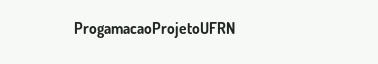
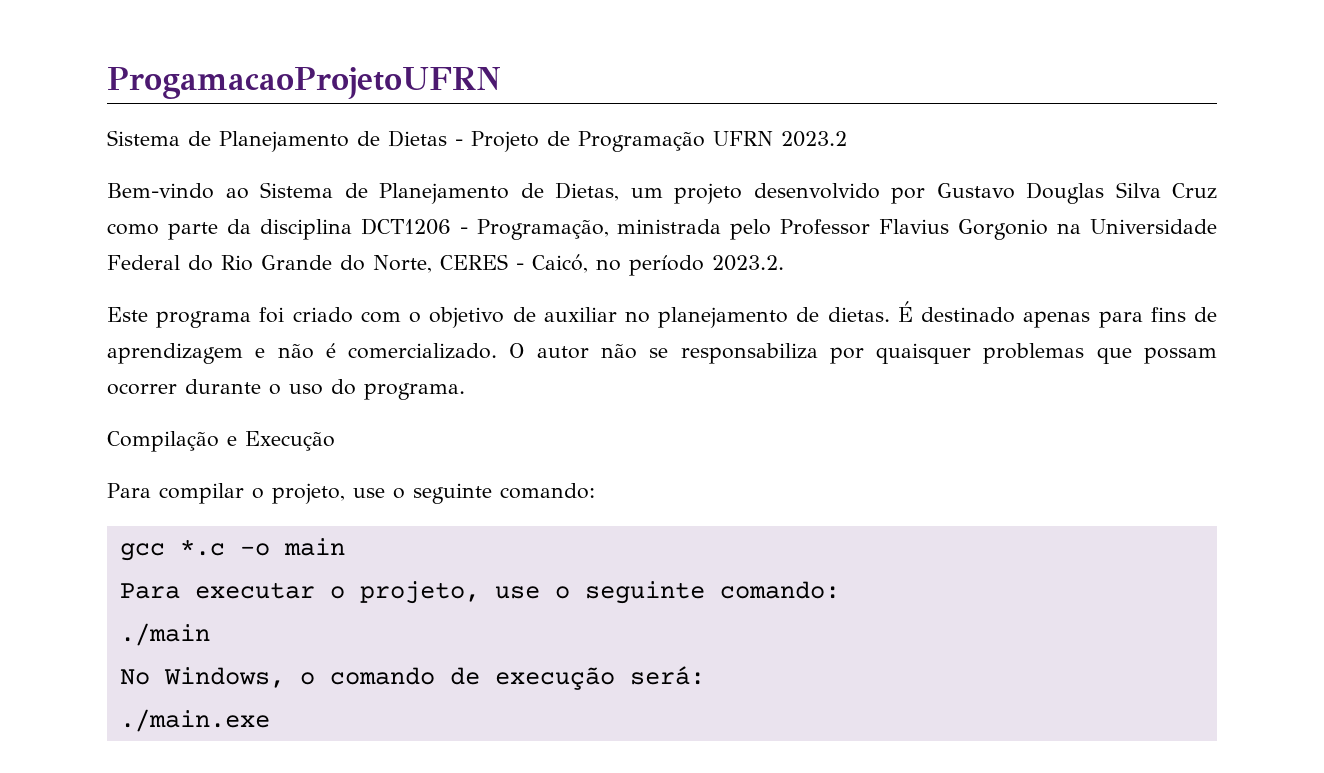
(235, 30) none -> [107,130,847,152] [107,182,1217,204] [107,218,1217,240] [107,254,784,276] [107,301,1217,328] [107,343,1218,364] [107,379,465,400] [107,431,335,452] [107,483,595,504] [119,538,345,561] [119,581,840,604] [119,623,210,646] [119,666,705,690] [119,709,270,732] // Sistema de Planejamento de Dietas - Projeto de Programação UFRN 2023.2 // Bem-vindo ao Sistema de Planejamento de Dietas, um projeto desenvolvido por Gustavo Douglas Silva Cruz como parte da disciplina DCT1206 - Programação, ministrada pelo Professor Flavius Gorgonio na Universidade Federal do Rio Grande do Norte, CERES - Caicó, no período 2023.2. // Este programa foi criado com o objetivo de auxiliar no planejamento de dietas. É destinado apenas para fins de aprendizagem e não é comercializado. O autor não se responsabiliza por quaisquer problemas que possam ocorrer durante o uso do programa. // Compilação e Execução // Para compilar o projeto, use o seguinte comando: // gcc *.c -o main // Para executar o projeto, use o seguinte comando: // ./main // No Windows, o comando de execução será: // ./main.exe

